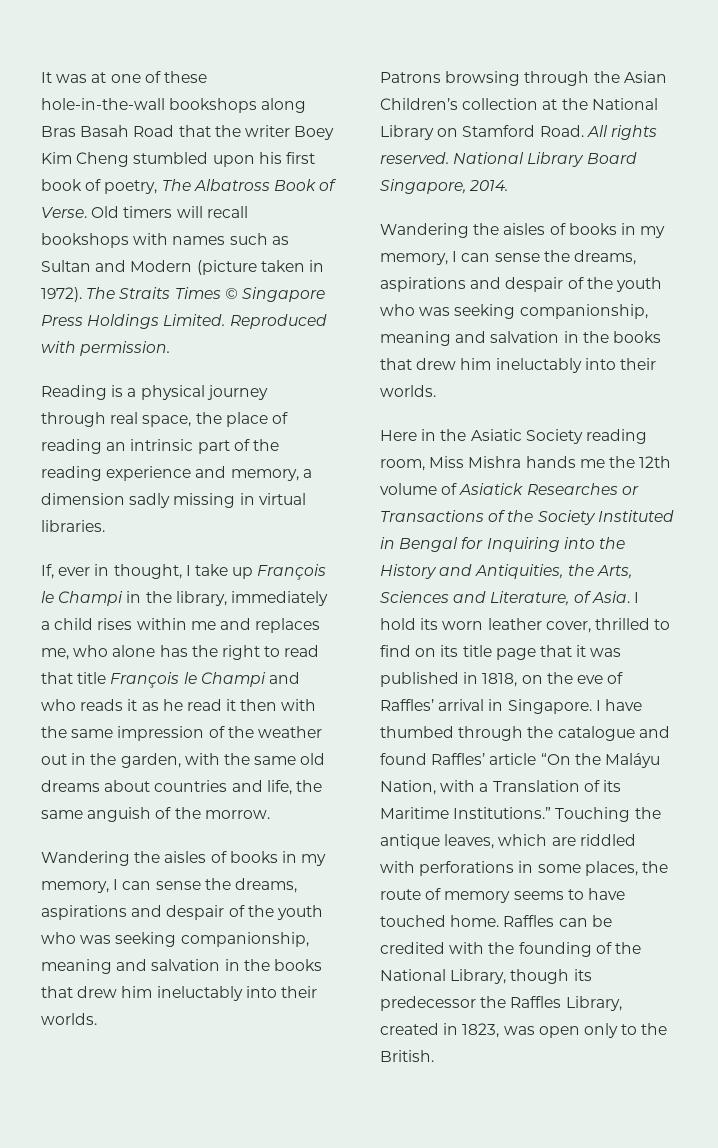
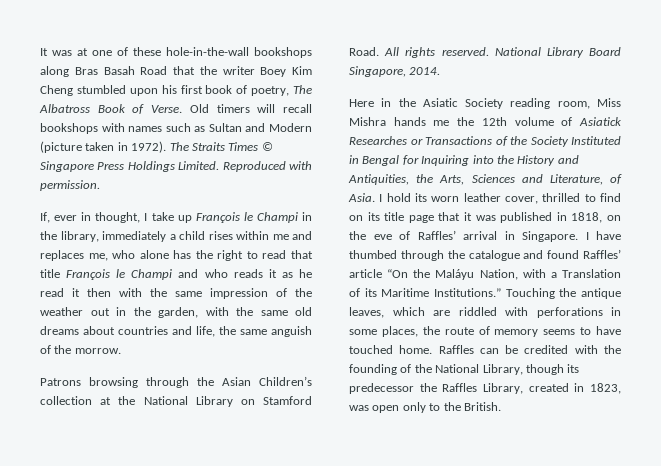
[41,385,268,400] [41,412,288,427] [41,439,279,454] [41,466,312,481] [41,493,306,508] [41,520,105,532] // Reading is a physical journey through real space, the place of reading an intrinsic part of the reading experience and memory, a dimension sadly missing in virtual libraries. -> (100, 185) none
[41,851,327,866] [41,878,297,893] [41,905,323,920] [41,932,309,947] [41,959,322,974] [41,986,317,1001] [41,1013,97,1025] // Wandering the aisles of books in my memory, I can sense the dreams, aspirations and despair of the youth who was seeking companionship, meaning and salvation in the books that drew him ineluctably into their worlds. -> (121, 351) none
[380,223,666,238] [380,250,636,265] [380,277,662,292] [380,304,648,319] [380,331,661,346] [380,358,656,373] [380,385,436,397] // Wandering the aisles of books in my memory, I can sense the dreams, aspirations and despair of the youth who was seeking companionship, meaning and salvation in the books that drew him ineluctably into their worlds. -> (441, 71) none

